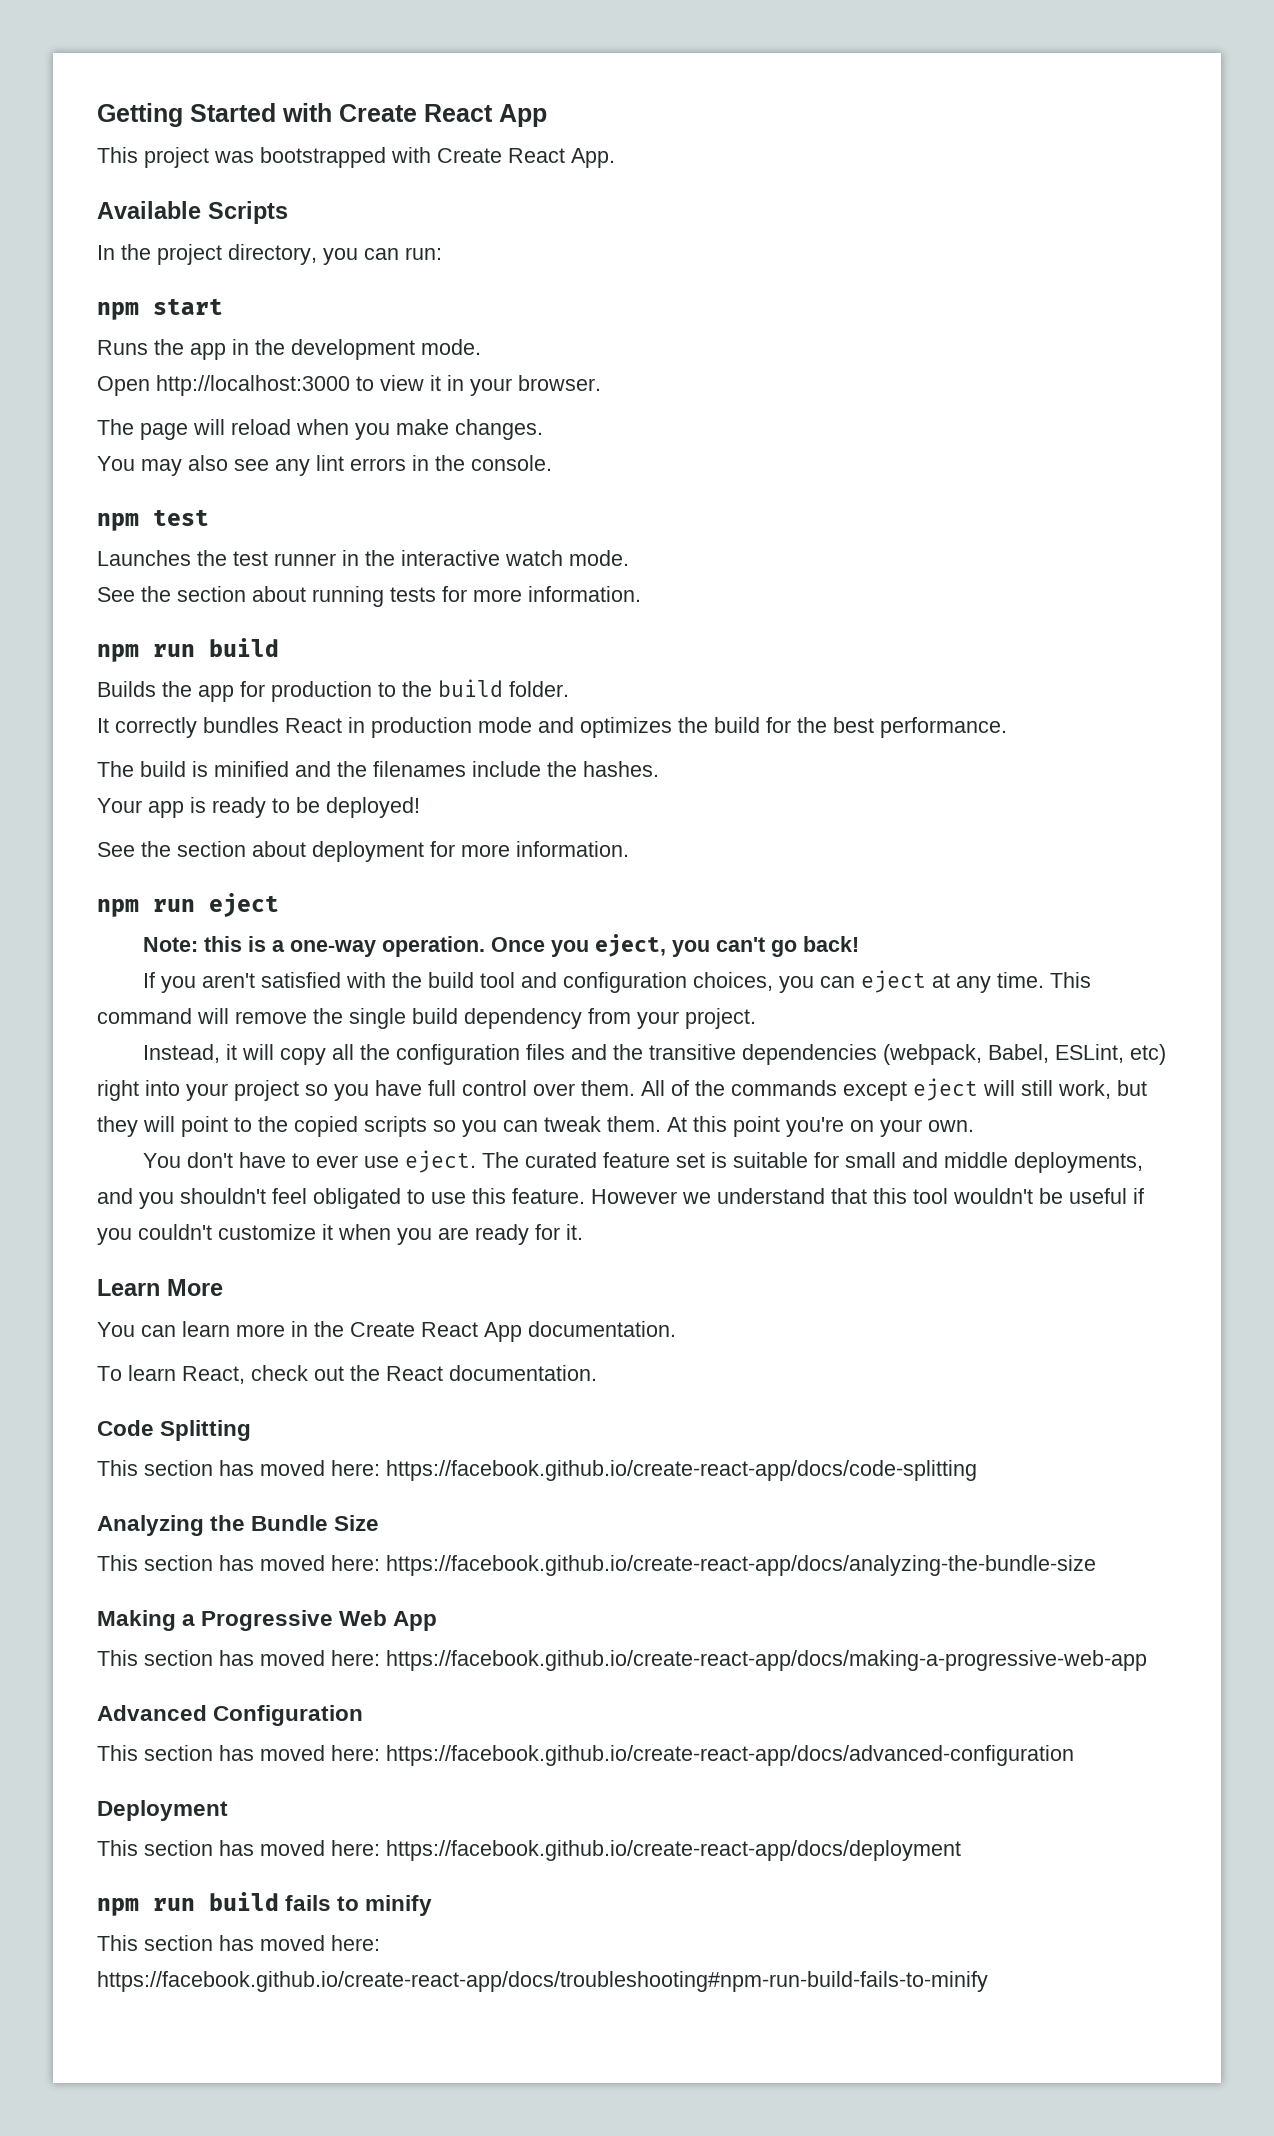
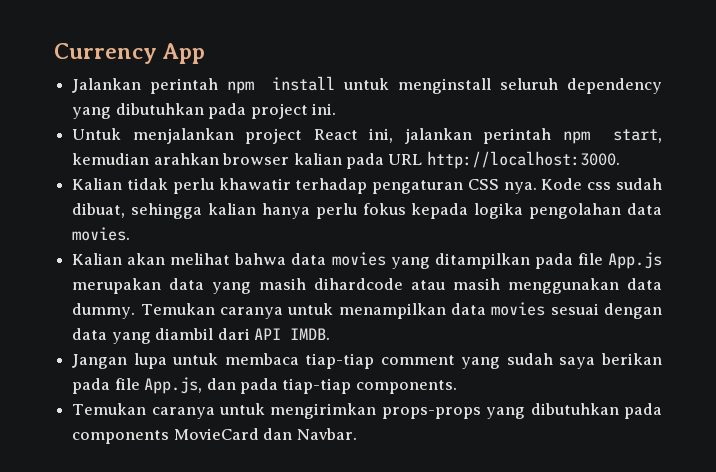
[97,103,547,127] [97,147,615,168] [97,201,288,224] [97,244,442,265] [97,298,223,320] [97,339,481,360] [97,375,601,396] [97,419,543,440] [97,455,552,476] [97,509,209,531] [97,550,629,566] [97,586,641,607] [97,638,279,662] [97,679,569,702] [97,717,1007,738] [97,761,659,777] [97,797,420,818] [97,841,629,862] [97,893,279,917] [142,934,859,957] [142,970,1091,993] [97,1008,756,1029] [142,1044,1166,1065] [97,1078,1147,1101] [97,1116,974,1137] [142,1150,1143,1173] [97,1188,1144,1209] [97,1224,583,1245] [97,1279,223,1296] [97,1321,676,1342] [97,1365,597,1384] [97,1420,252,1441] [97,1460,977,1481] [97,1515,380,1536] [97,1555,1096,1576] [97,1610,438,1631] [97,1650,1147,1671] [97,1705,364,1726] [97,1745,1074,1766] [97,1800,228,1821] [97,1840,961,1861] [97,1892,433,1916] [97,1935,380,1951] [97,1971,988,1992] Getting Started with Create React App // This project was bootstrapped with Create React App. // Available Scripts // In the project directory, you can run: // npm start // Runs the app in the development mode. // Open http://localhost:3000 to view it in your browser. // The page will reload when you make changes. // You may also see any lint errors in the console. // npm test // Launches the test runner in the interactive watch mode. // See the section about running tests for more information. // npm run build // Builds the app for production to the build folder. // It correctly bundles React in production mode and optimizes the build for the best performance. // The build is minified and the filenames include the hashes. // Your app is ready to be deployed! // See the section about deployment for more information. // npm run eject // Note: this is a one-way operation. Once you eject, you can't go back! // If you aren't satisfied with the build tool and configuration choices, you can eject at any time. This command will remove the single build dependency from your project. // Instead, it will copy all the configuration files and the transitive dependencies (webpack, Babel, ESLint, etc) right into your project so you have full control over them. All of the commands except eject will still work, but they will point to the copied scripts so you can tweak them. At this point you're on your own. // You don't have to ever use eject. The curated feature set is suitable for small and middle deployments, and you shouldn't feel obligated to use this feature. However we understand that this tool wouldn't be useful if you couldn't customize it when you are ready for it. // Learn More // You can learn more in the Create React App documentation. // To learn React, check out the React documentation. // Code Splitting // This section has moved here: https://facebook.github.io/create-react-app/docs/code-splitting // Analyzing the Bundle Size // This section has moved here: https://facebook.github.io/create-react-app/docs/analyzing-the-bundle-size // Making a Progressive Web App // This section has moved here: https://facebook.github.io/create-react-app/docs/making-a-progressive-web-app // Advanced Configuration // This section has moved here: https://facebook.github.io/create-react-app/docs/advanced-configuration // Deployment // This section has moved here: https://facebook.github.io/create-react-app/docs/deployment // npm run build fails to minify // This section has moved here: https://facebook.github.io/create-react-app/docs/troubleshooting#npm-run-build-fails-to-minify -> [54,43,206,64] [72,76,662,94] [72,103,336,119] [72,128,663,144] [72,151,620,169] [72,178,662,194] [72,203,662,219] [72,227,131,241] [72,252,662,269] [72,278,662,294] [72,302,662,319] [72,328,330,344] [72,353,662,369] [72,377,457,394] [72,403,662,419] [72,428,357,444] Currency App // Jalankan perintah npm install untuk menginstall seluruh dependency yang dibutuhkan pada project ini. // Untuk menjalankan project React ini, jalankan perintah npm start, kemudian arahkan browser kalian pada URL http://localhost:3000. // Kalian tidak perlu khawatir terhadap pengaturan CSS nya. Kode css sudah dibuat, sehingga kalian hanya perlu fokus kepada logika pengolahan data movies. // Kalian akan melihat bahwa data movies yang ditampilkan pada file App.js merupakan data yang masih dihardcode atau masih menggunakan data dummy. Temukan caranya untuk menampilkan data movies sesuai dengan data yang diambil dari API IMDB. // Jangan lupa untuk membaca tiap-tiap comment yang sudah saya berikan pada file App.js, dan pada tiap-tiap components. // Temukan caranya untuk mengirimkan props-props yang dibutuhkan pada components MovieCard dan Navbar.

